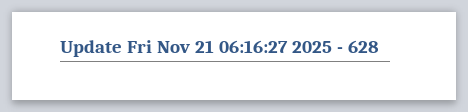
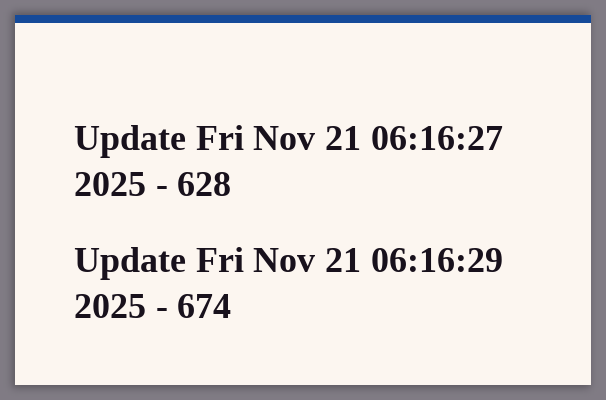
(379, 46) none -> [74,247,503,280] [74,294,232,318] // Update Fri Nov 21 06:16:29 2025 - 674

